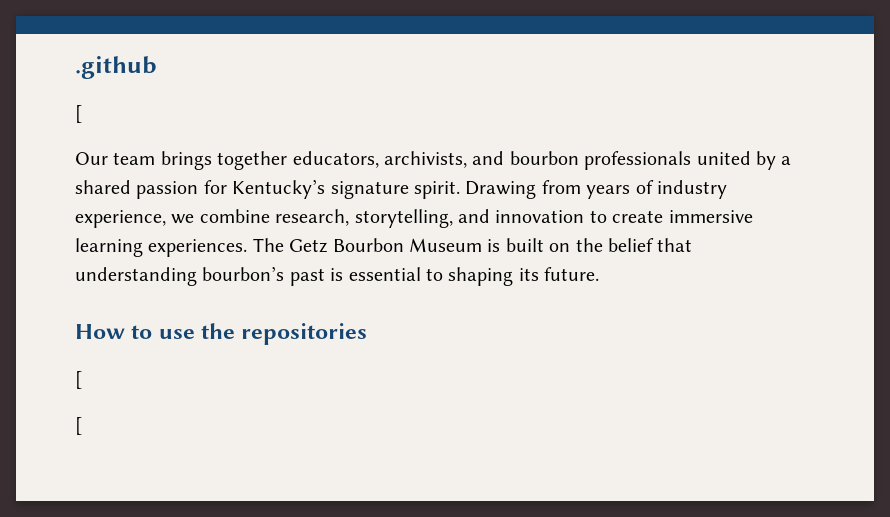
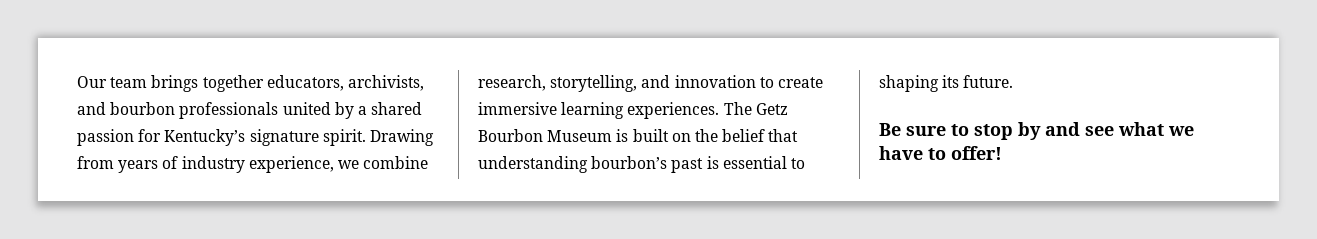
[75,56,157,79] [75,105,82,123] .github // [ // -> (77, 82) none
[75,323,368,345] [75,371,82,389] [75,417,82,435] How to use the repositories // [ // [ -> [879,122,1194,140] [879,146,1002,160] Be sure to stop by and see what we have to offer!

